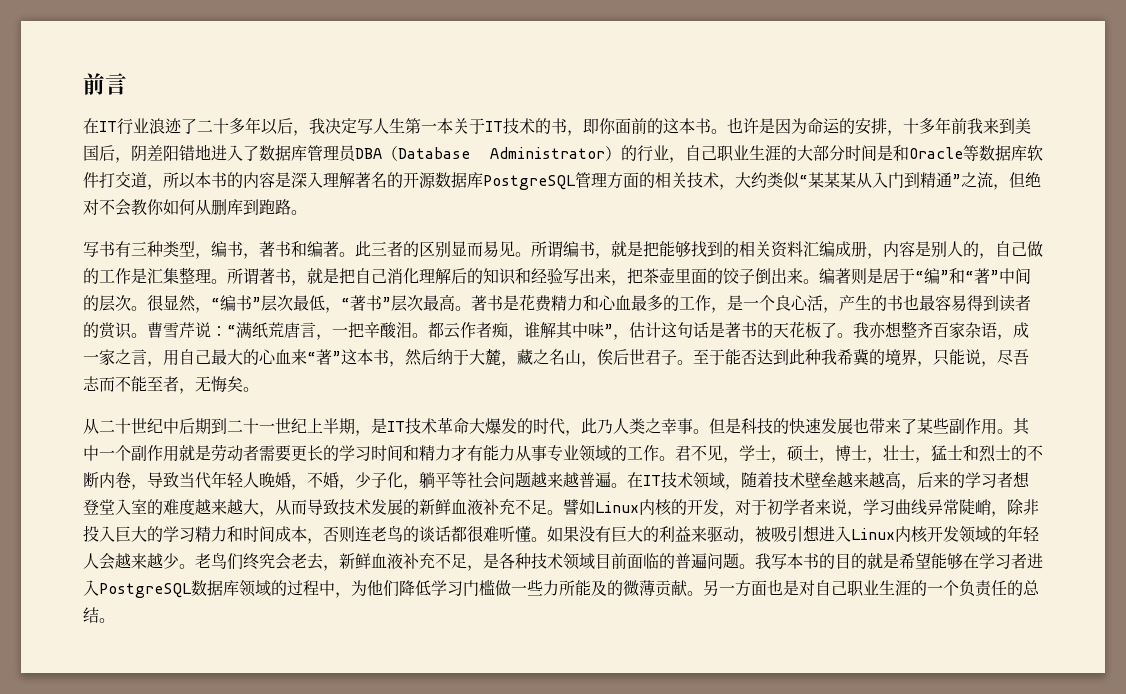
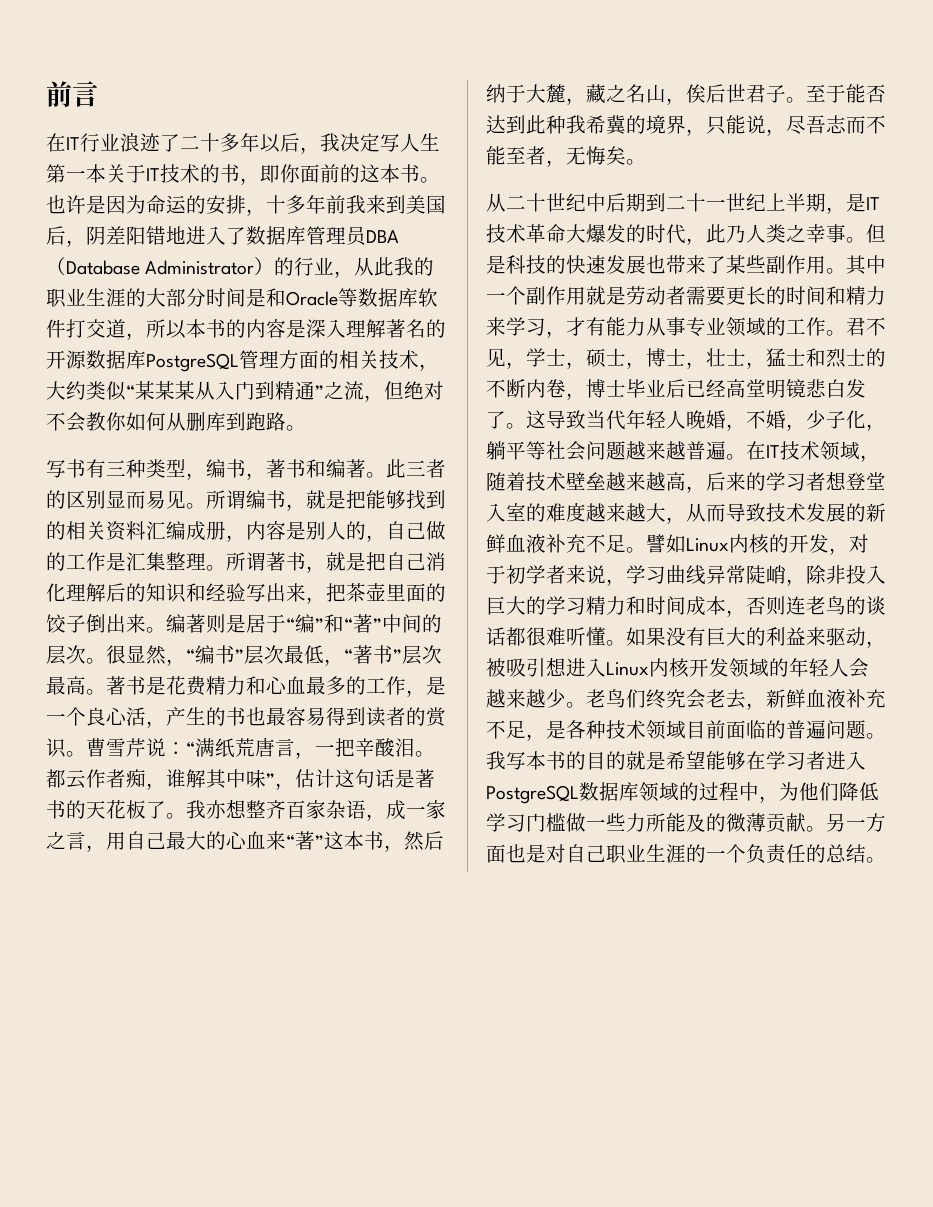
[685,145,717,161] 自己 -> [354,257,435,276] 从此我的
[339,445,371,461] 学习 -> (786, 295) none
(451, 453) none -> [486,317,566,338] 来学习，
(147, 487) none -> [586,379,866,398] [486,410,546,429] 博士毕业后已经高堂明镜悲白发了。这

